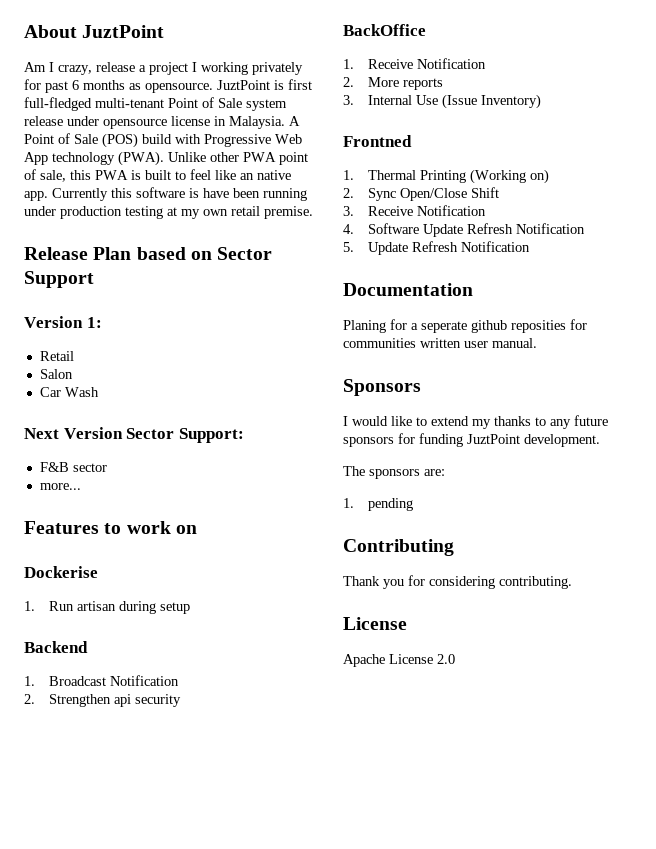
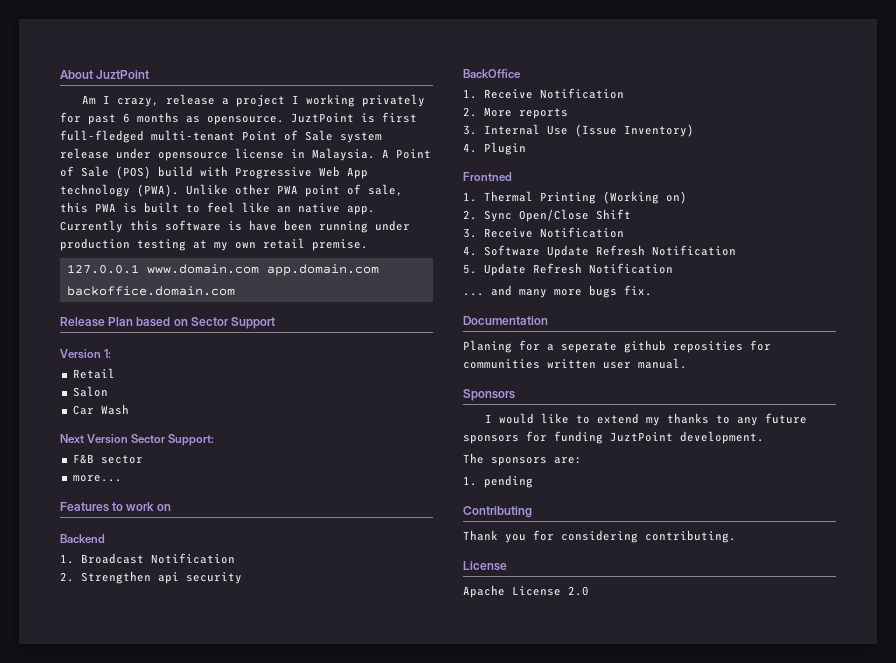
(313, 212) none -> [66,264,379,276] [66,286,235,296] // 127.0.0.1 www.domain.com app.domain.com backoffice.domain.com
[24,566,98,578] [24,601,190,614] // Dockerise // 1. Run artisan during setup -> (171, 507) none
(541, 101) none -> [463,142,527,155] // 4. Plugin
(530, 246) none -> [463,285,652,298] // ... and many more bugs fix.

